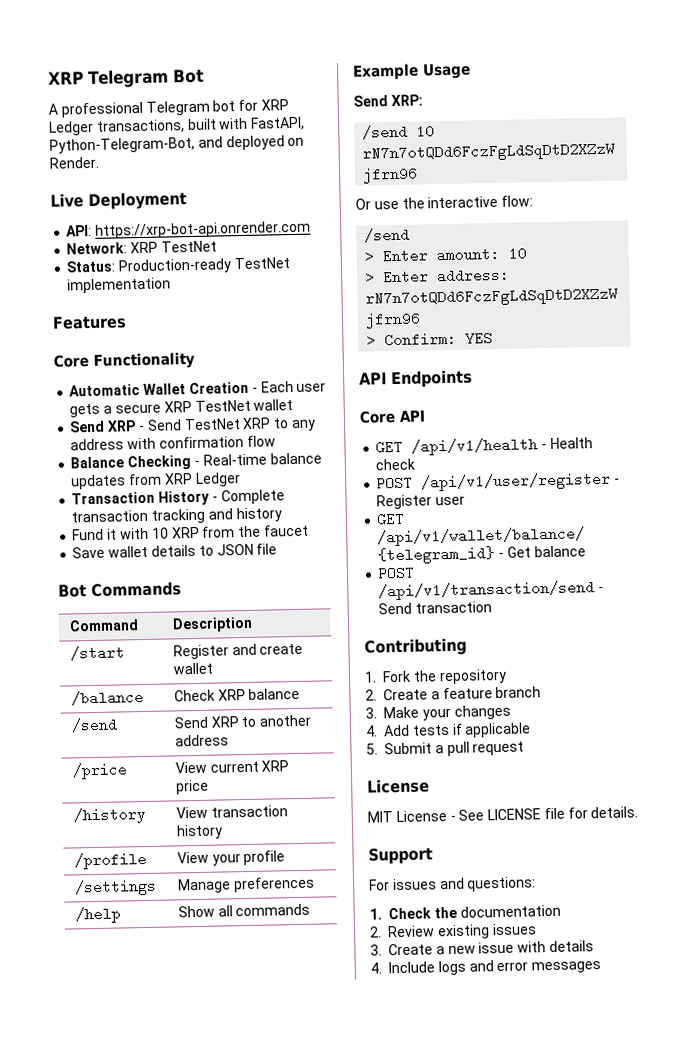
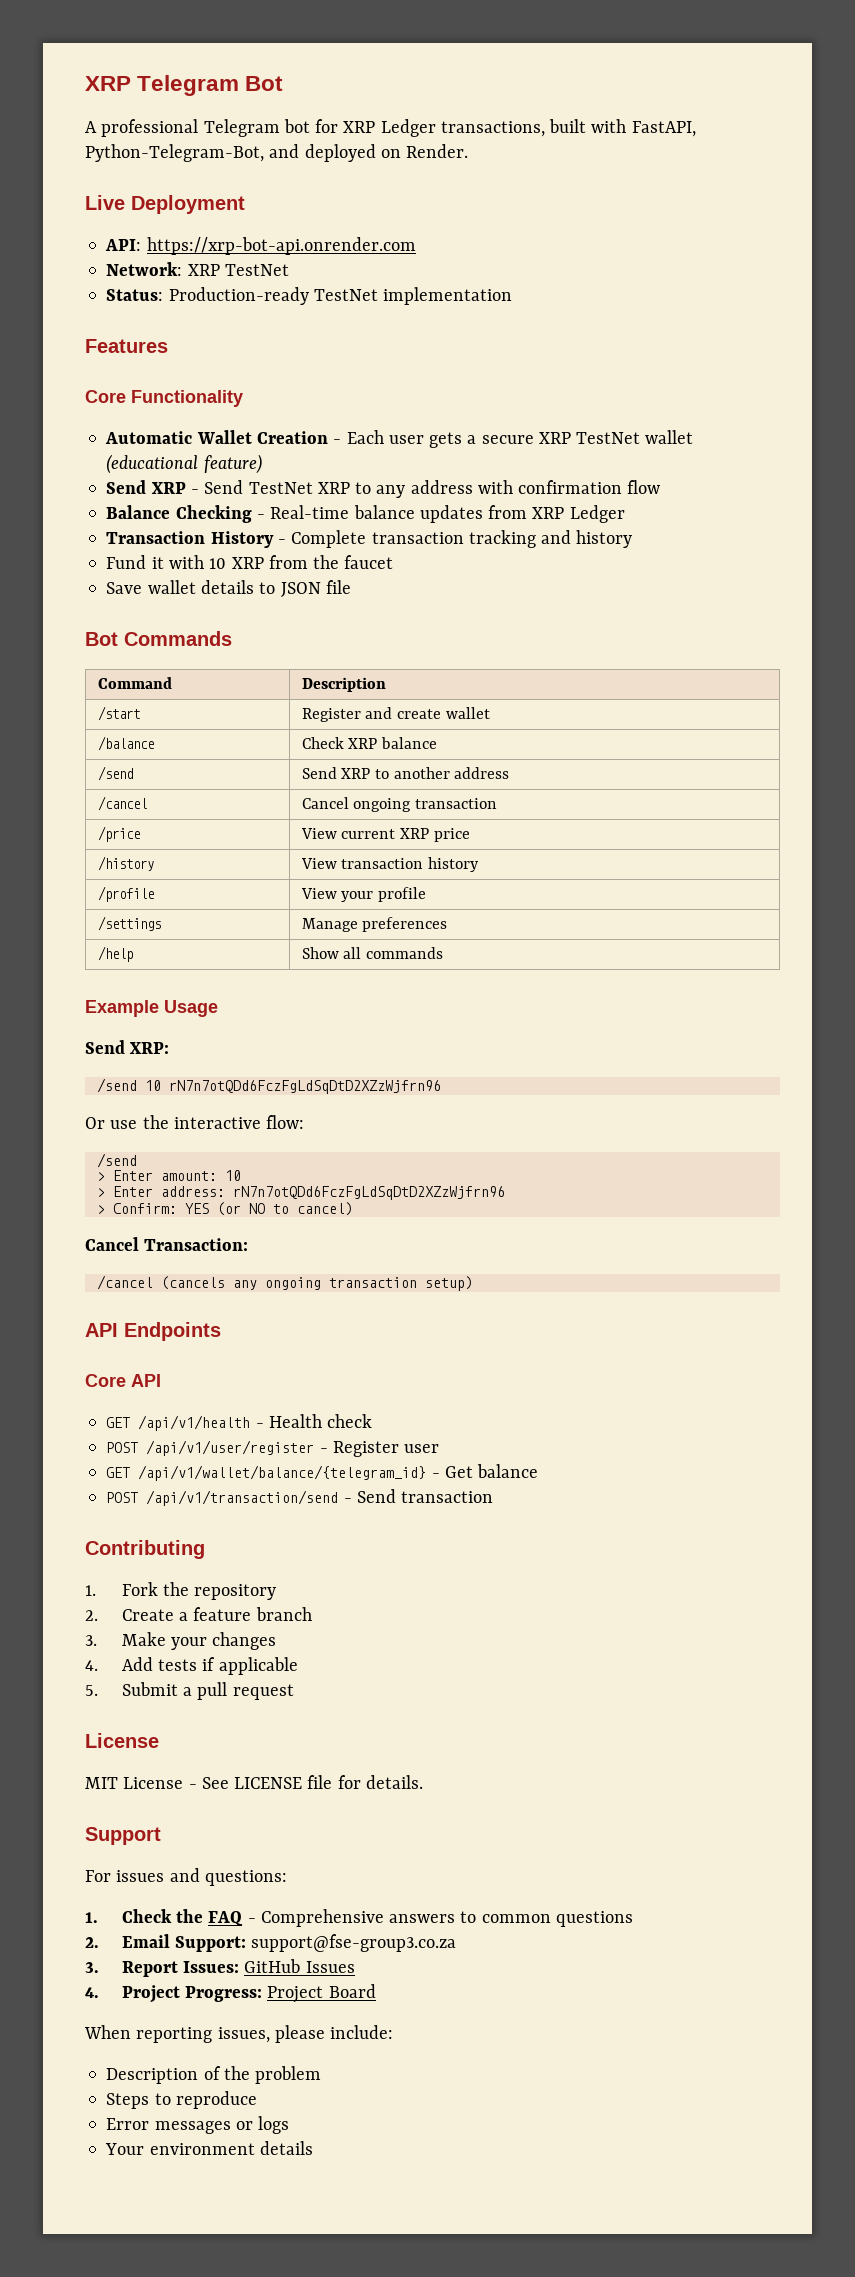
(294, 405) none -> [106,454,262,474] (educational feature)
(229, 740) none -> [97,796,147,811] [301,797,498,812] // /cancel | Cancel ongoing transaction
(494, 338) none -> [216,1202,353,1216] [85,1237,249,1251] [96,1275,473,1291] (or NO to cancel) // Cancel Transaction: // /cancel (cancels any ongoing transaction setup)
[459,904,561,918] [369,923,537,940] [370,940,595,956] [370,960,602,976] documentation // 2. Review existing issues // 3. Create a new issue with details // 4. Include logs and error messages -> [208,1909,633,1927] [85,1934,457,1952] [85,1959,355,1977] [85,1984,376,2003] [84,2025,394,2043] [106,2066,322,2084] [106,2091,257,2109] [106,2116,290,2134] [105,2141,313,2155] FAQ - Comprehensive answers to common questions // 2. Email Support: support@fse-group3.co.za // 3. Report Issues: GitHub Issues // 4. Project Progress: Project Board // When reporting issues, please include: // Description of the problem // Steps to reproduce // Error messages or logs // Your environment details

